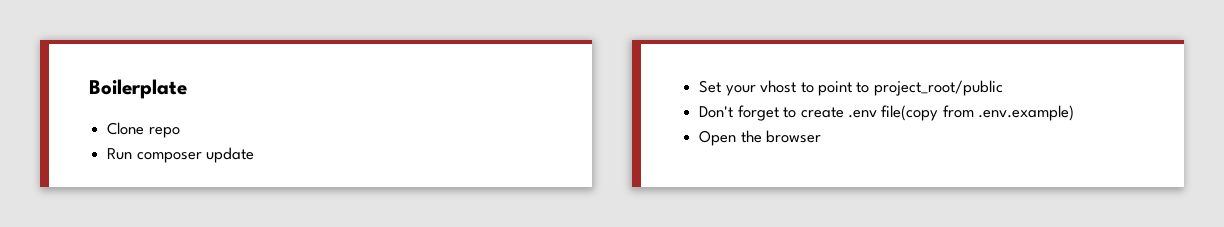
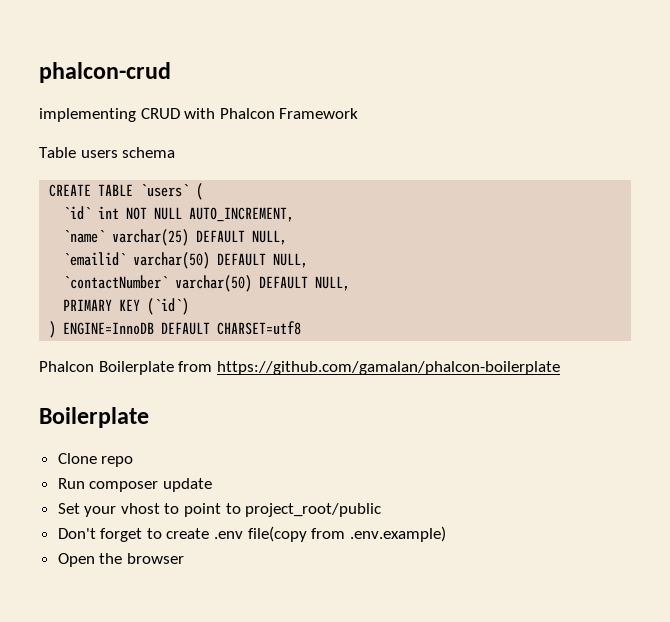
(89, 89) none -> [39,62,171,83] [39,108,359,122] [39,147,176,158] [49,183,204,200] [63,206,295,222] [63,229,288,246] [63,252,309,269] [63,275,351,292] [63,298,190,315] [49,321,302,338] [39,361,560,375] phalcon-crud // implementing CRUD with Phalcon Framework // Table users schema // CREATE TABLE `users` ( // `id` int NOT NULL AUTO_INCREMENT, // `name` varchar(25) DEFAULT NULL, // `emailid` varchar(50) DEFAULT NULL, // `contactNumber` varchar(50) DEFAULT NULL, // PRIMARY KEY (`id`) // ) ENGINE=InnoDB DEFAULT CHARSET=utf8 // Phalcon Boilerplate from https://github.com/gamalan/phalcon-boilerplate //

